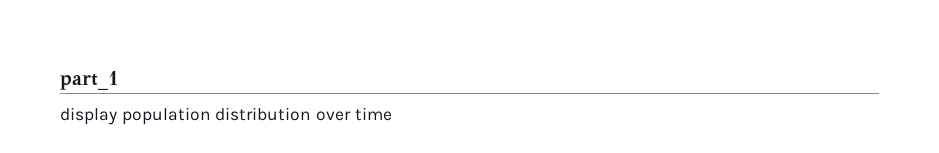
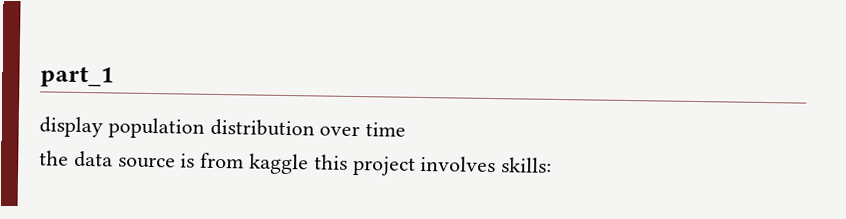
(392, 114) none -> [39,150,553,176] // the data source is from kaggle this project involves skills:

